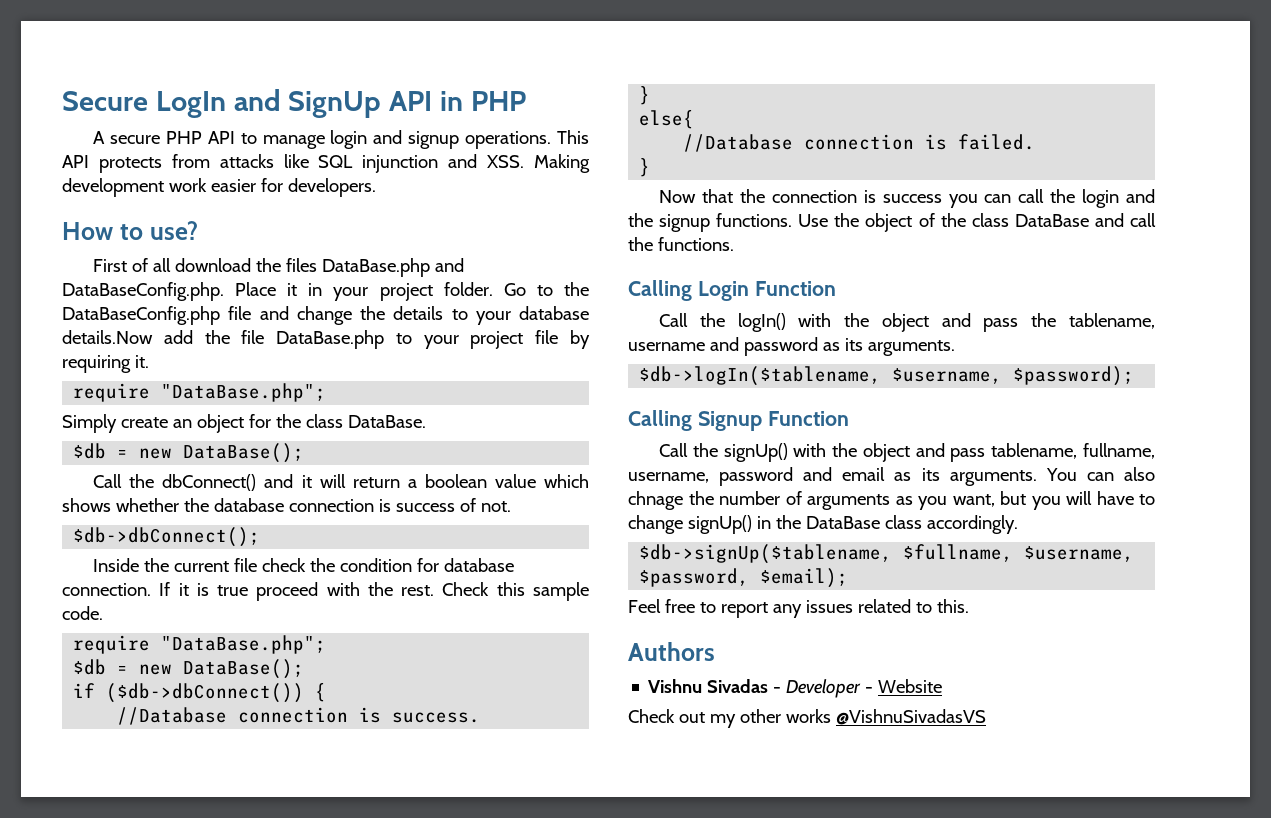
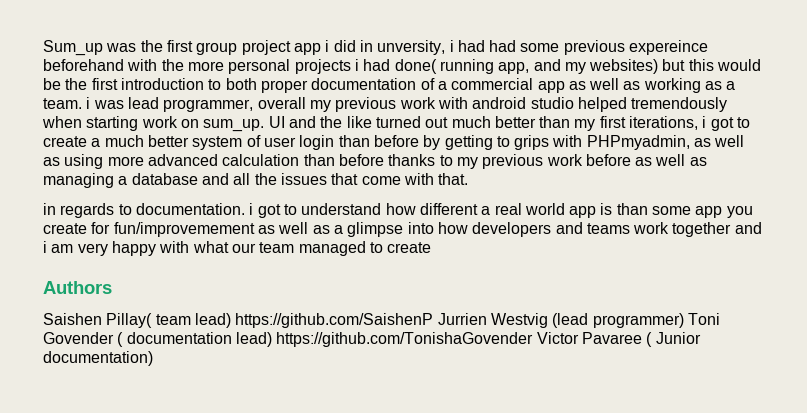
[62,89,526,118] [93,130,589,149] [62,154,591,173] [62,178,376,197] [62,221,199,240] [93,258,465,277] [62,282,589,301] [62,306,589,325] [62,330,590,349] [62,355,149,373] [73,383,327,402] [62,414,426,433] [73,443,305,463] [93,474,590,491] [62,498,511,512] [73,527,261,547] [93,558,515,572] [62,582,589,601] [62,606,103,620] [73,635,327,654] [73,659,305,679] [73,683,327,703] [117,707,481,725] [639,86,651,105] [639,110,695,129] [683,134,1036,152] [639,158,651,177] [659,189,1155,208] [628,213,1156,232] [628,237,734,251] [628,280,836,301] [659,313,1155,332] [628,337,955,356] [639,366,1135,386] [628,410,849,431] [659,443,1155,462] [628,467,1155,486] [628,491,1155,510] [628,515,1018,534] [639,544,1135,564] [639,568,849,588] [628,599,969,618] [628,642,715,661] [648,679,943,698] [628,709,986,728] Secure LogIn and SignUp API in PHP // A secure PHP API to manage login and signup operations. This API protects from attacks like SQL injunction and XSS. Making development work easier for developers. // How to use? // First of all download the files DataBase.php and DataBaseConfig.php. Place it in your project folder. Go to the DataBaseConfig.php file and change the details to your database details.Now add the file DataBase.php to your project file by requiring it. // require "DataBase.php"; // Simply create an object for the class DataBase. // $db = new DataBase(); // Call the dbConnect() and it will return a boolean value which shows whether the database connection is success of not. // $db->dbConnect(); // Inside the current file check the condition for database connection. If it is true proceed with the rest. Check this sample code. // require "DataBase.php"; // $db = new DataBase(); // if ($db->dbConnect()) { // //Database connection is success. // } // else{ // //Database connection is failed. // } // Now that the connection is success you can call the login and the signup functions. Use the object of the class DataBase and call the functions. // Calling Login Function // Call the logIn() with the object and pass the tablename, username and password as its arguments. // $db->logIn($tablename, $username, $password); // Calling Signup Function // Call the signUp() with the object and pass tablename, fullname, username, password and email as its arguments. You can also chnage the number of arguments as you want, but you will have to change signUp() in the DataBase class accordingly. // $db->signUp($tablename, $fullname, $username, $password, $email); // Feel free to report any issues related to this. // Authors // Vishnu Sivadas - Developer - Website // Check out my other works @VishnuSivadasVS -> [43,40,709,56] [43,59,762,74] [43,78,736,93] [43,97,728,112] [42,116,751,132] [43,135,745,150] [43,154,707,169] [43,173,469,188] [43,203,753,218] [43,222,762,237] [43,241,432,256] [43,281,112,294] [43,313,720,328] [43,332,701,347] [43,351,153,366] Sum_up was the first group project app i did in unversity, i had had some previous expereince beforehand with the more personal projects i had done( running app, and my websites) but this would be the first introduction to both proper documentation of a commercial app as well as working as a team. i was lead programmer, overall my previous work with android studio helped tremendously when starting work on sum_up. UI and the like turned out much better than my first iterations, i got to create a much better system of user login than before by getting to grips with PHPmyadmin, as well as using more advanced calculation than before thanks to my previous work before as well as managing a database and all the issues that come with that. // in regards to documentation. i got to understand how different a real world app is than some app you create for fun/improvemement as well as a glimpse into how developers and teams work together and i am very happy with what our team managed to create // Authors // Saishen Pillay( team lead) https://github.com/SaishenP Jurrien Westvig (lead programmer) Toni Govender ( documentation lead) https://github.com/TonishaGovender Victor Pavaree ( Junior documentation)

